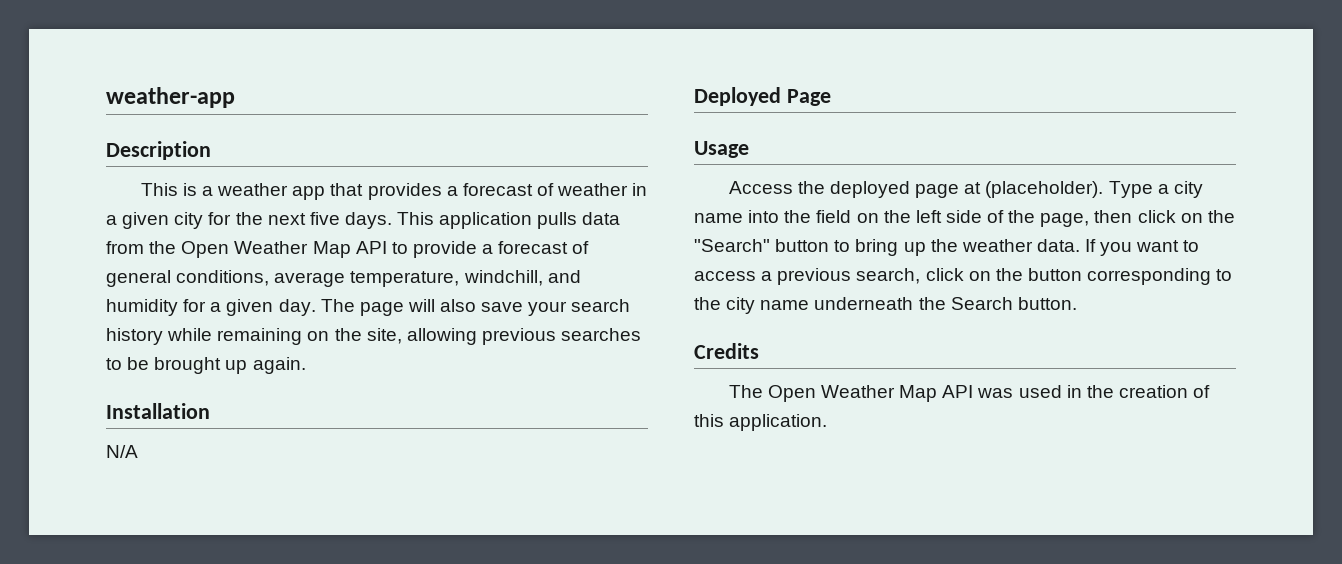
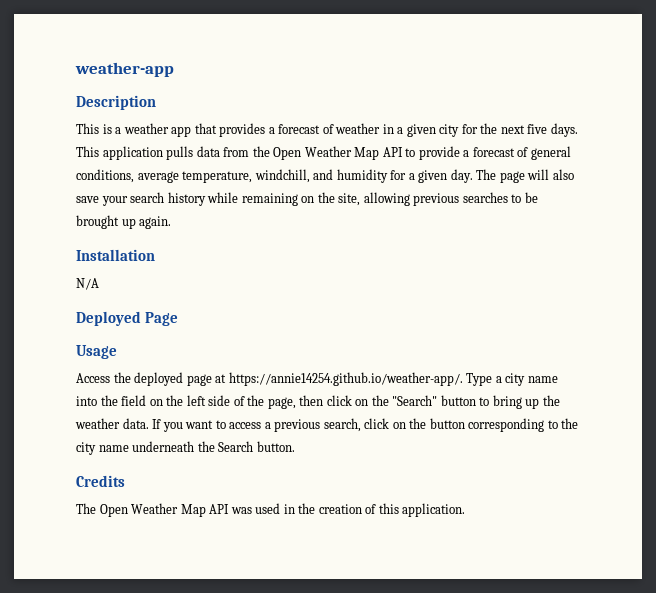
[985,181,1104,198] (placeholder). -> [228,372,463,386] https://annie14254.github.io/weather-app/.

